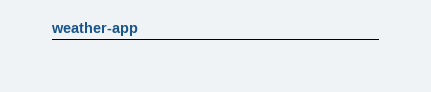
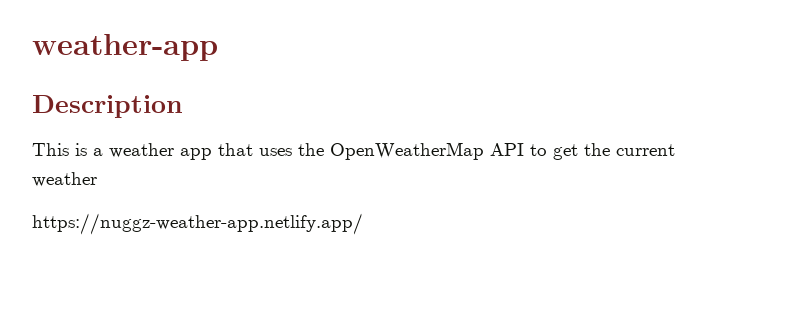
(138, 29) none -> [32,95,183,118] [32,142,675,160] [32,172,97,187] [32,213,363,235] // Description // This is a weather app that uses the OpenWeatherMap API to get the current weather // https://nuggz-weather-app.netlify.app/

